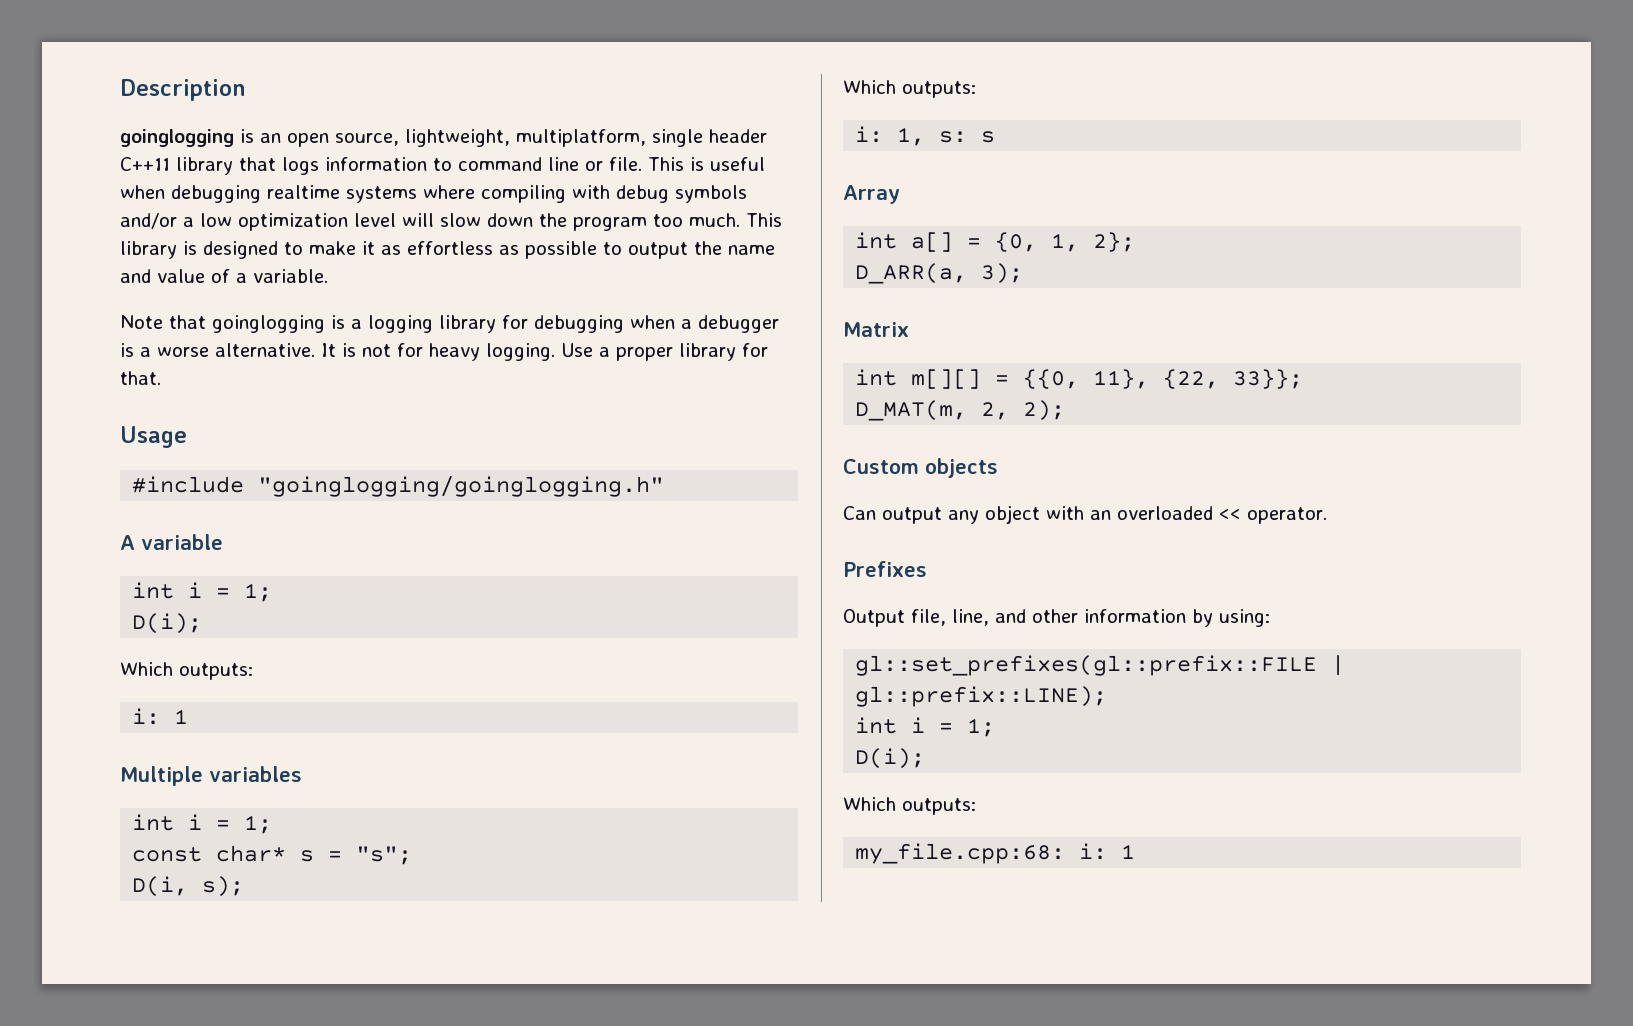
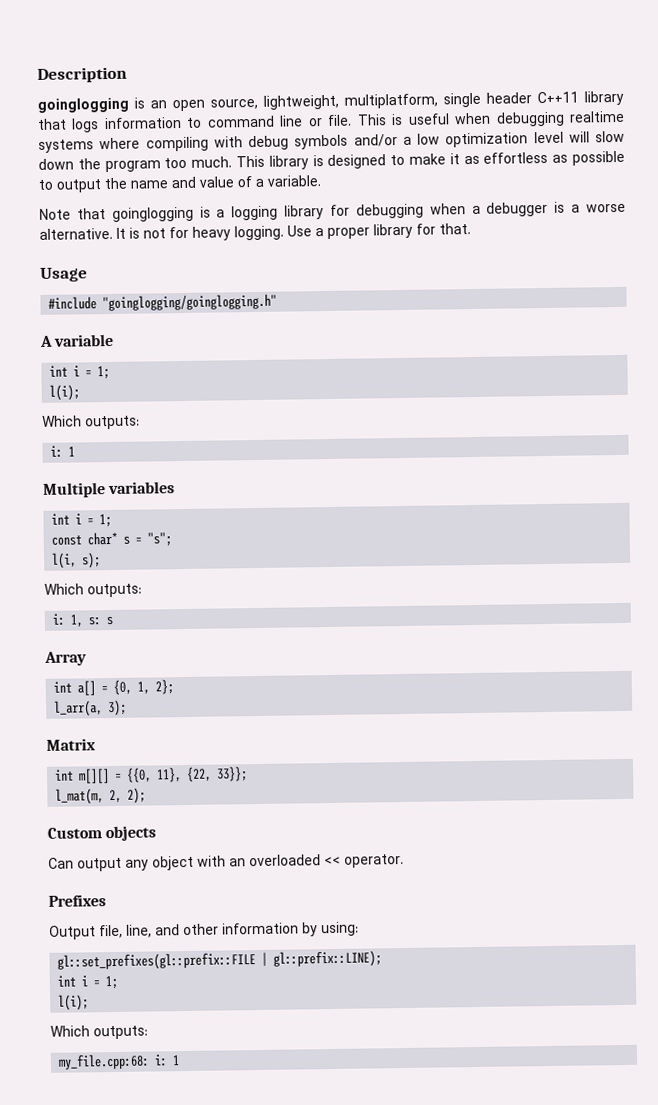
[132,613,203,634] D(i); -> [49,384,81,401] l(i);
[132,876,189,897] D(i, -> [51,552,78,569] l(i,
[855,263,968,284] D_ARR(a, -> [54,700,104,717] l_arr(a,
[855,400,968,421] D_MAT(m, -> [55,788,105,805] l_mat(m,
[855,748,926,769] D(i); -> [58,994,90,1011] l(i);

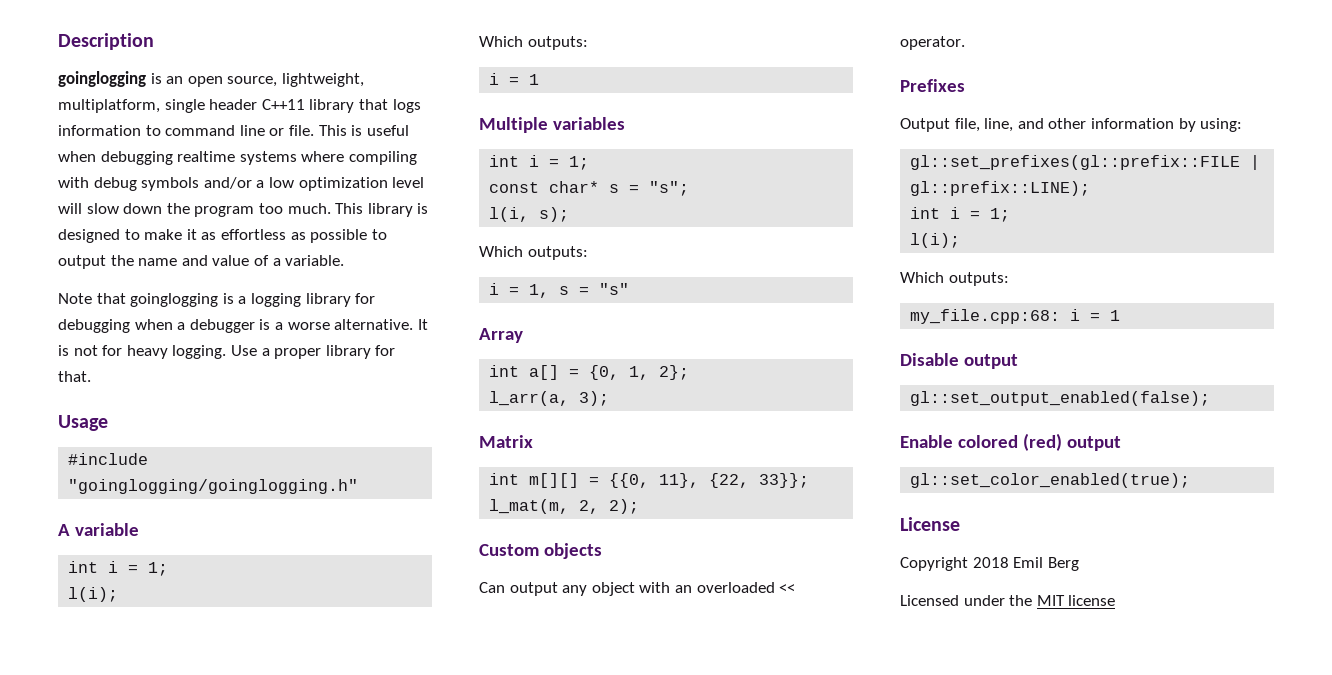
[50,445,64,458] i: -> [489,73,520,85] i =
[52,613,114,628] i: 1, s: s -> [489,283,630,298] i = 1, s = "s"
[154,1054,181,1067] i: 1 -> [1070,309,1121,321] [900,353,1018,369] [910,391,1211,406] [900,433,1121,451] [910,473,1191,488] [900,517,960,531] [900,557,1079,571] [900,595,1116,606] i = 1 // Disable output // gl::set_output_enabled(false); // Enable colored (red) output // gl::set_color_enabled(true); // License // Copyright 2018 Emil Berg // Licensed under the MIT license

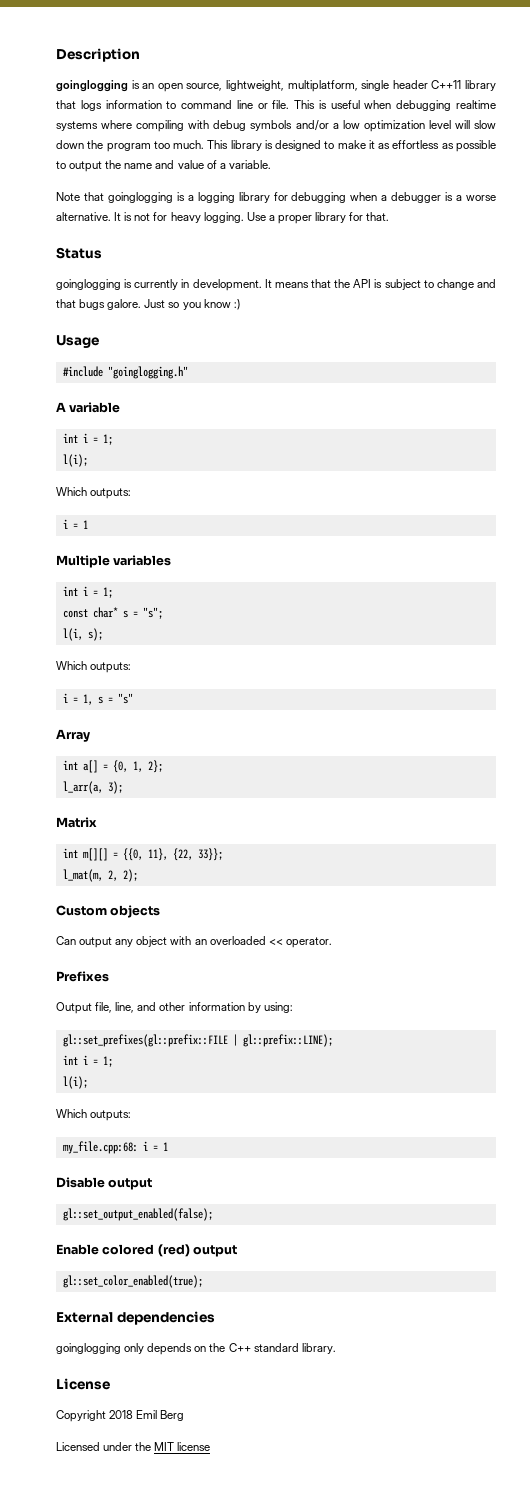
(91, 376) none -> [56,247,102,259] [56,279,497,291] [56,299,240,310] // Status // goinglogging is currently in development. It means that the API is subject to change and that bugs galore. Just so you know :)
[68,479,359,494] "goinglogging/goinglogging.h" -> [107,366,188,379] "goinglogging.h"
(1191, 480) none -> [56,1311,215,1325] [56,1343,336,1355] // External dependencies // goinglogging only depends on the C++ standard library.

